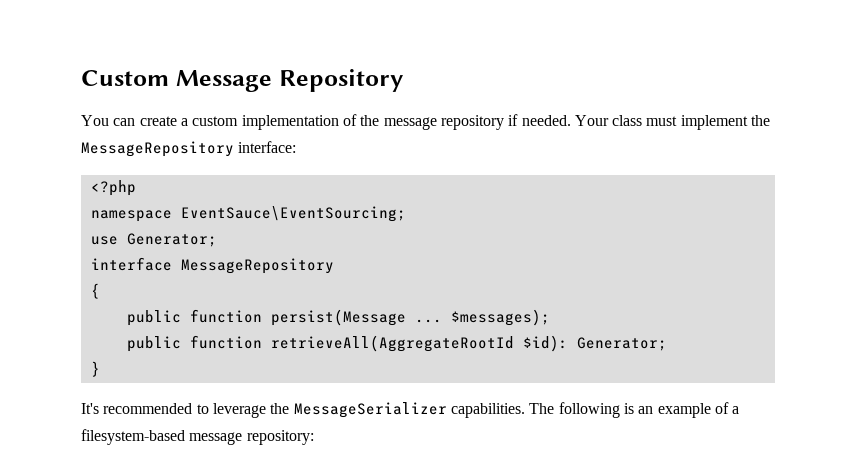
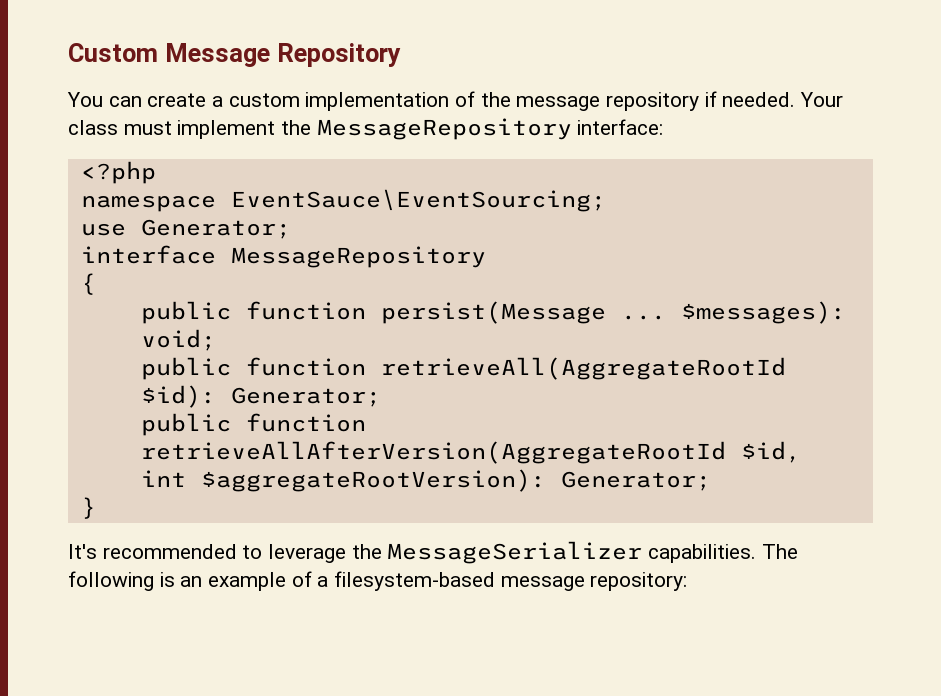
[450,309,550,326] $messages); -> [680,301,846,324] [140,329,216,351] $messages): void;
(667, 344) none -> [140,413,366,436] [140,441,801,464] [140,469,711,492] // public function retrieveAllAfterVersion(AggregateRootId $id, int $aggregateRootVersion): Generator;

